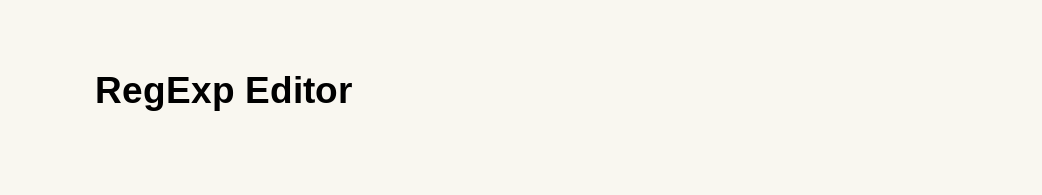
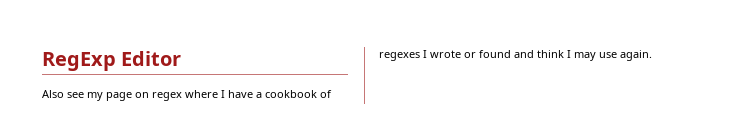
(352, 89) none -> [42,90,332,101] [379,50,652,61] // Also see my page on regex where I have a cookbook of regexes I wrote or found and think I may use again.

